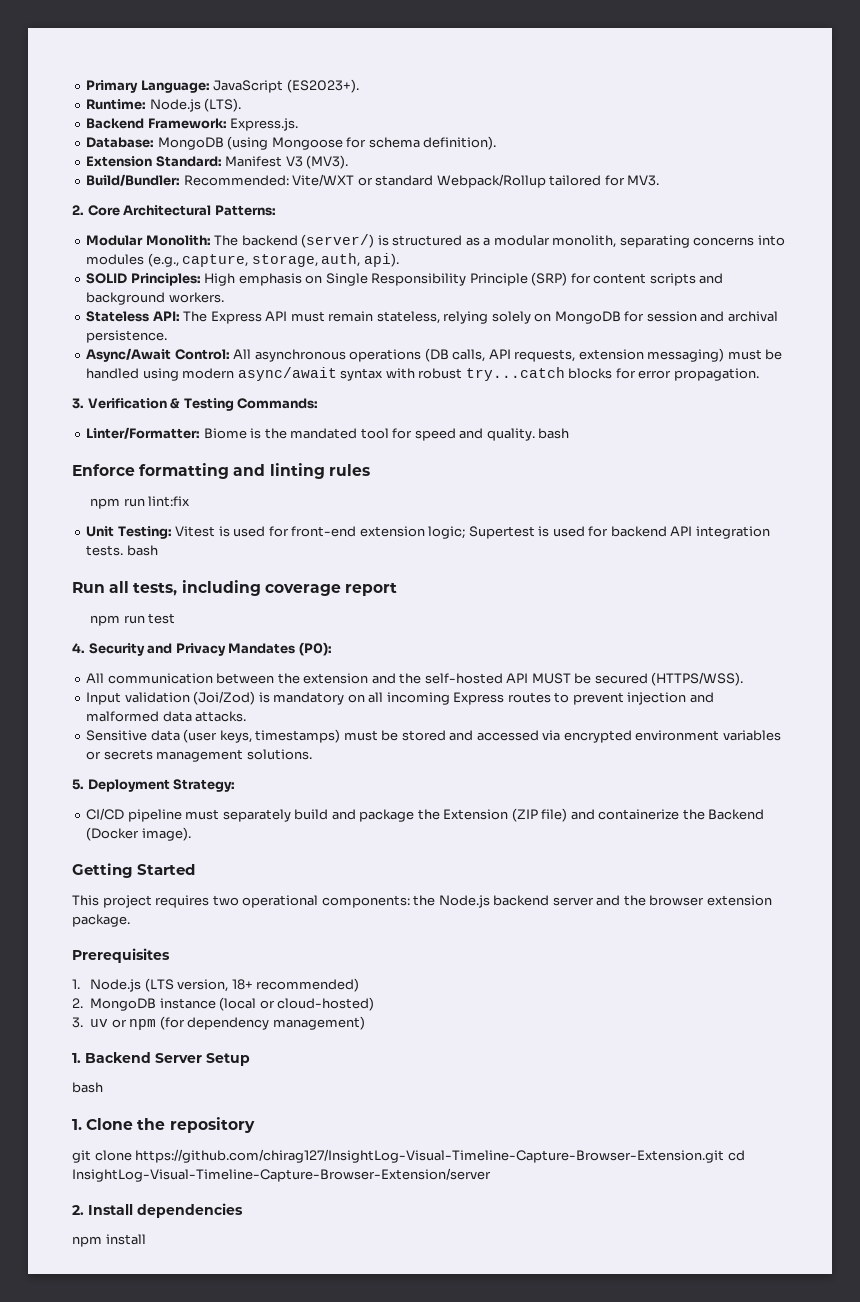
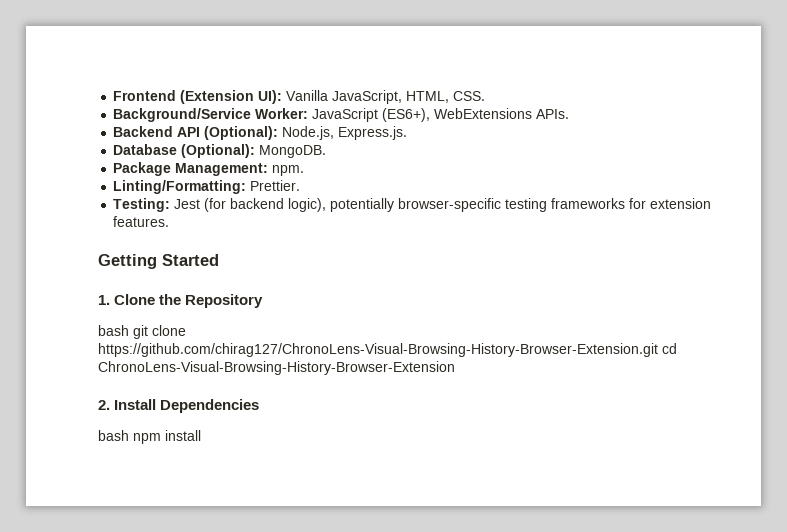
[86,79,359,93] [86,98,242,112] [86,118,299,131] [86,136,497,150] [86,155,349,169] [86,174,660,188] [72,205,276,216] [86,234,785,248] [86,253,399,267] [86,272,724,286] [86,292,224,305] [86,311,778,324] [86,330,168,343] [86,348,783,362] [86,367,759,381] [72,398,319,411] [86,427,570,441] [72,463,370,479] [90,496,191,509] [86,526,770,539] [86,545,158,556] [72,580,397,596] [90,613,176,626] [72,642,332,656] [86,672,744,686] [86,691,714,705] [86,711,247,722] [86,729,781,743] [86,749,312,762] [72,779,236,792] [86,808,765,822] [86,827,191,841] [72,863,196,878] [72,895,772,908] [72,914,130,927] [72,948,170,963] [72,978,360,992] [72,997,375,1011] [72,1016,365,1030] [72,1052,250,1066] [72,1082,103,1093] [72,1117,255,1133] [72,1149,745,1163] [72,1168,491,1182] Primary Language: JavaScript (ES2023+). // Runtime: Node.js (LTS). // Backend Framework: Express.js. // Database: MongoDB (using Mongoose for schema definition). // Extension Standard: Manifest V3 (MV3). // Build/Bundler: Recommended: Vite/WXT or standard Webpack/Rollup tailored for MV3. // 2. Core Architectural Patterns: // Modular Monolith: The backend (server/) is structured as a modular monolith, separating concerns into modules (e.g., capture, storage, auth, api). // SOLID Principles: High emphasis on Single Responsibility Principle (SRP) for content scripts and background workers. // Stateless API: The Express API must remain stateless, relying solely on MongoDB for session and archival persistence. // Async/Await Control: All asynchronous operations (DB calls, API requests, extension messaging) must be handled using modern async/await syntax with robust try...catch blocks for error propagation. // 3. Verification & Testing Commands: // Linter/Formatter: Biome is the mandated tool for speed and quality. bash // Enforce formatting and linting rules // npm run lint:fix // Unit Testing: Vitest is used for front-end extension logic; Supertest is used for backend API integration tests. bash // Run all tests, including coverage report // npm run test // 4. Security and Privacy Mandates (P0): // All communication between the extension and the self-hosted API MUST be secured (HTTPS/WSS). // Input validation (Joi/Zod) is mandatory on all incoming Express routes to prevent injection and malformed data attacks. // Sensitive data (user keys, timestamps) must be stored and accessed via encrypted environment variables or secrets management solutions. // 5. Deployment Strategy: // CI/CD pipeline must separately build and package the Extension (ZIP file) and containerize the Backend (Docker image). // Getting Started // This project requires two operational components: the Node.js backend server and the browser extension package. // Prerequisites // 1. Node.js (LTS version, 18+ recommended) // 2. MongoDB instance (local or cloud-hosted) // 3. uv or npm (for dependency management) // 1. Backend Server Setup // bash // 1. Clone the repository // git clone https://github.com/chirag127/InsightLog-Visual-Timeline-Capture-Browser-Extension.git cd InsightLog-Visual-Timeline-Capture-Browser-Extension/server -> [113,90,486,104] [113,108,570,122] [113,126,408,140] [113,144,327,158] [113,162,305,176] [113,180,301,194] [113,198,712,212] [113,216,170,227] [98,254,219,269] [98,294,264,308] [98,325,186,339] [98,343,677,357] [98,361,455,375] Frontend (Extension UI): Vanilla JavaScript, HTML, CSS. // Background/Service Worker: JavaScript (ES6+), WebExtensions APIs. // Backend API (Optional): Node.js, Express.js. // Database (Optional): MongoDB. // Package Management: npm. // Linting/Formatting: Prettier. // Testing: Jest (for backend logic), potentially browser-specific testing frameworks for extension features. // Getting Started // 1. Clone the Repository // bash git clone https://github.com/chirag127/ChronoLens-Visual-Browsing-History-Browser-Extension.git cd ChronoLens-Visual-Browsing-History-Browser-Extension
[137,1203,243,1218] dependencies // -> [160,399,260,413] [98,430,129,441] Dependencies // bash

